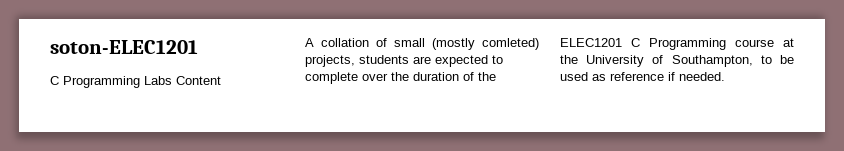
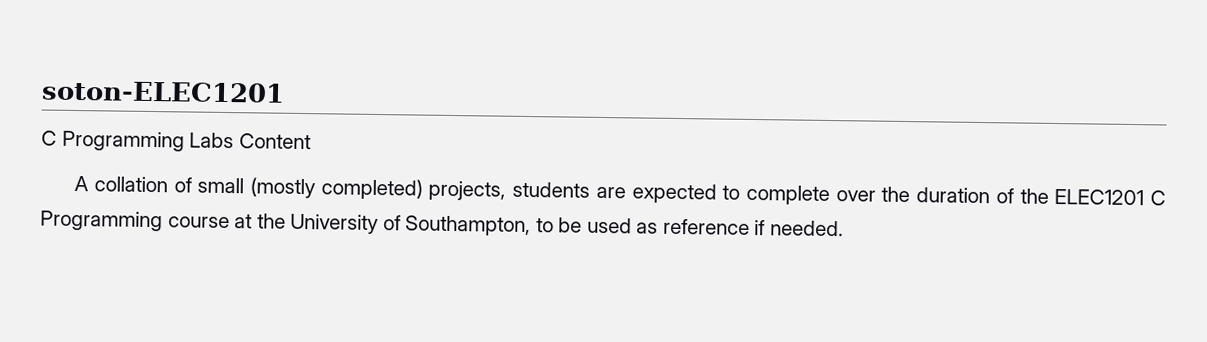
[482,38,539,50] comleted) -> [320,178,423,200] completed)

